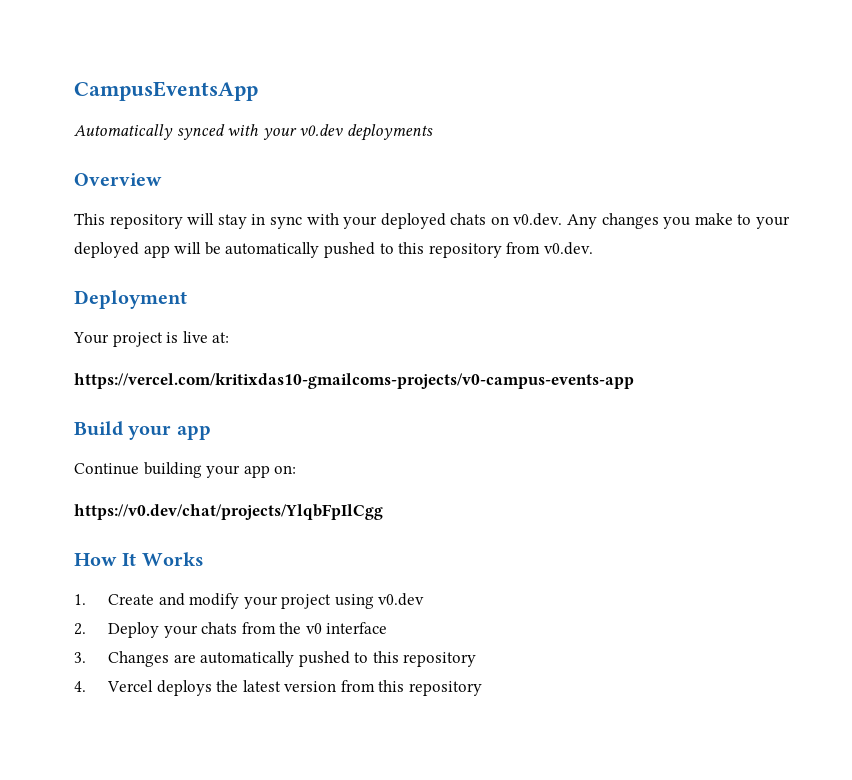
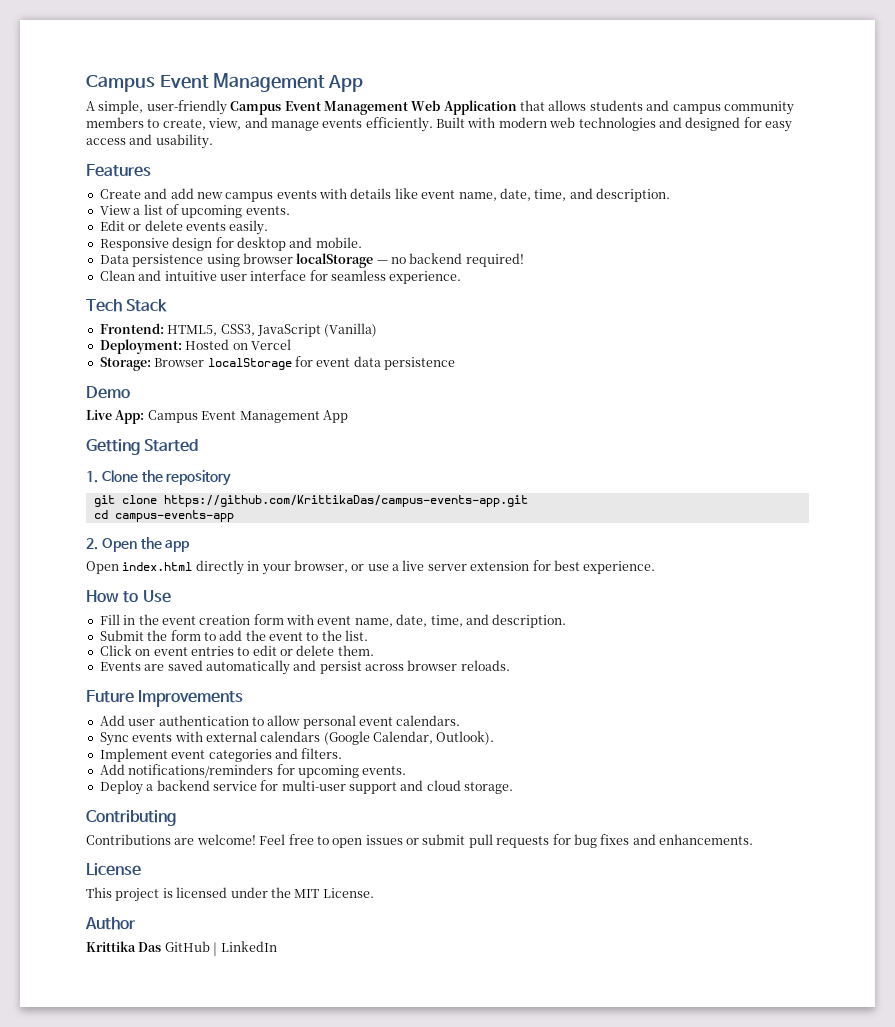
[74,81,258,101] [74,124,433,141] [74,173,162,186] [74,213,791,229] [74,242,593,258] [74,290,187,309] [73,331,230,347] [74,373,634,389] [74,421,211,440] [74,462,297,478] [74,504,383,520] [74,552,204,566] [74,593,425,609] [74,622,388,638] [74,651,477,667] [74,680,483,696] CampusEventsApp // Automatically synced with your v0.dev deployments // Overview // This repository will stay in sync with your deployed chats on v0.dev. Any changes you make to your deployed app will be automatically pushed to this repository from v0.dev. // Deployment // Your project is live at: // https://vercel.com/kritixdas10-gmailcoms-projects/v0-campus-events-app // Build your app // Continue building your app on: // https://v0.dev/chat/projects/YlqbFpIlCgg // How It Works // 1. Create and modify your project using v0.dev // 2. Deploy your chats from the v0 interface // 3. Changes are automatically pushed to this repository // 4. Vercel deploys the latest version from this repository -> [86,73,363,92] [86,100,794,115] [86,117,792,132] [86,134,213,149] [86,164,151,177] [99,188,670,202] [99,204,290,218] [99,220,269,235] [99,237,362,251] [99,253,524,268] [99,270,462,284] [86,299,168,312] [99,323,378,337] [99,339,291,354] [99,356,455,371] [86,386,130,399] [86,410,348,424] [86,439,199,455] [86,470,232,486] [93,495,528,507] [93,510,234,522] [86,537,191,552] [86,560,656,575] [86,590,171,603] [99,614,567,628] [99,630,369,641] [99,645,374,656] [99,660,510,675] [86,690,244,707] [99,715,461,729] [99,731,495,746] [99,748,343,762] [99,764,407,778] [99,780,514,795] [86,810,176,826] [86,834,753,848] [86,863,141,876] [86,887,374,902] [85,917,136,930] [86,941,277,956] Campus Event Management App // A simple, user-friendly Campus Event Management Web Application that allows students and campus community members to create, view, and manage events efficiently. Built with modern web technologies and designed for easy access and usability. // Features // Create and add new campus events with details like event name, date, time, and description. // View a list of upcoming events. // Edit or delete events easily. // Responsive design for desktop and mobile. // Data persistence using browser localStorage — no backend required! // Clean and intuitive user interface for seamless experience. // Tech Stack // Frontend: HTML5, CSS3, JavaScript (Vanilla) // Deployment: Hosted on Vercel // Storage: Browser localStorage for event data persistence // Demo // Live App: Campus Event Management App // Getting Started // 1. Clone the repository // git clone https://github.com/KrittikaDas/campus-events-app.git // cd campus-events-app // 2. Open the app // Open index.html directly in your browser, or use a live server extension for best experience. // How to Use // Fill in the event creation form with event name, date, time, and description. // Submit the form to add the event to the list. // Click on event entries to edit or delete them. // Events are saved automatically and persist across browser reloads. // Future Improvements // Add user authentication to allow personal event calendars. // Sync events with external calendars (Google Calendar, Outlook). // Implement event categories and filters. // Add notifications/reminders for upcoming events. // Deploy a backend service for multi-user support and cloud storage. // Contributing // Contributions are welcome! Feel free to open issues or submit pull requests for bug fixes and enhancements. // License // This project is licensed under the MIT License. // Author // Krittika Das GitHub | LinkedIn

